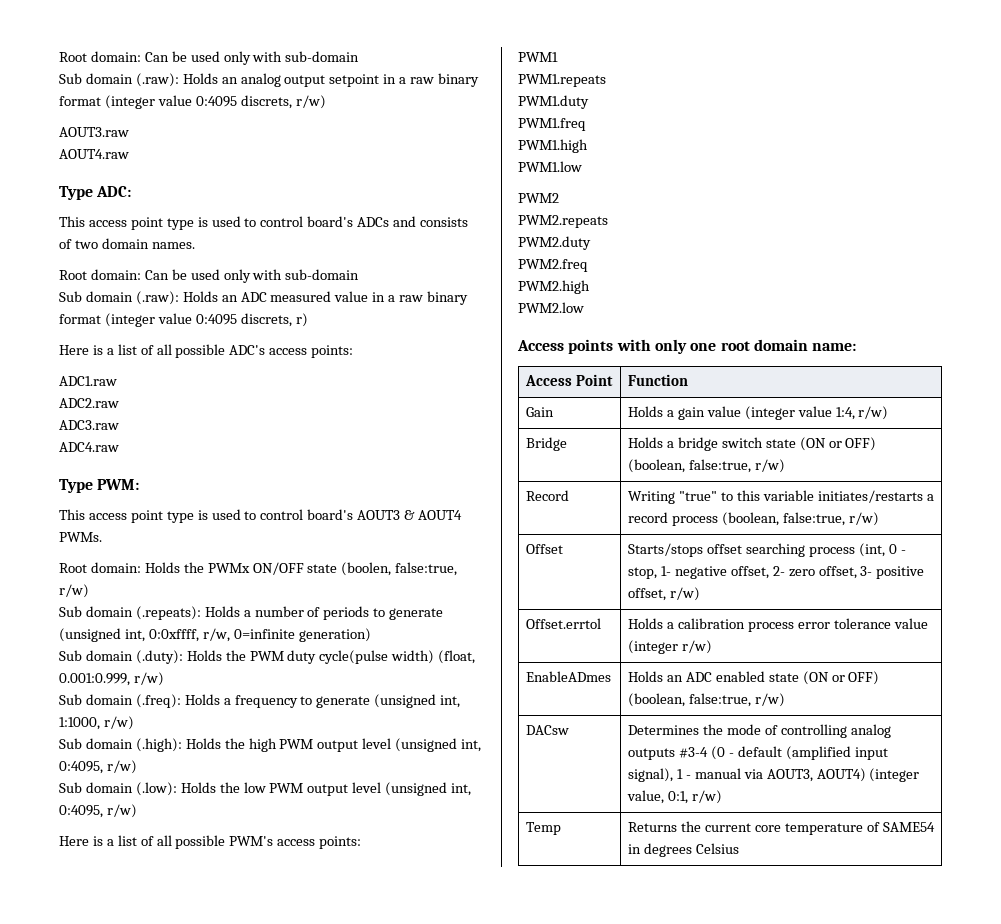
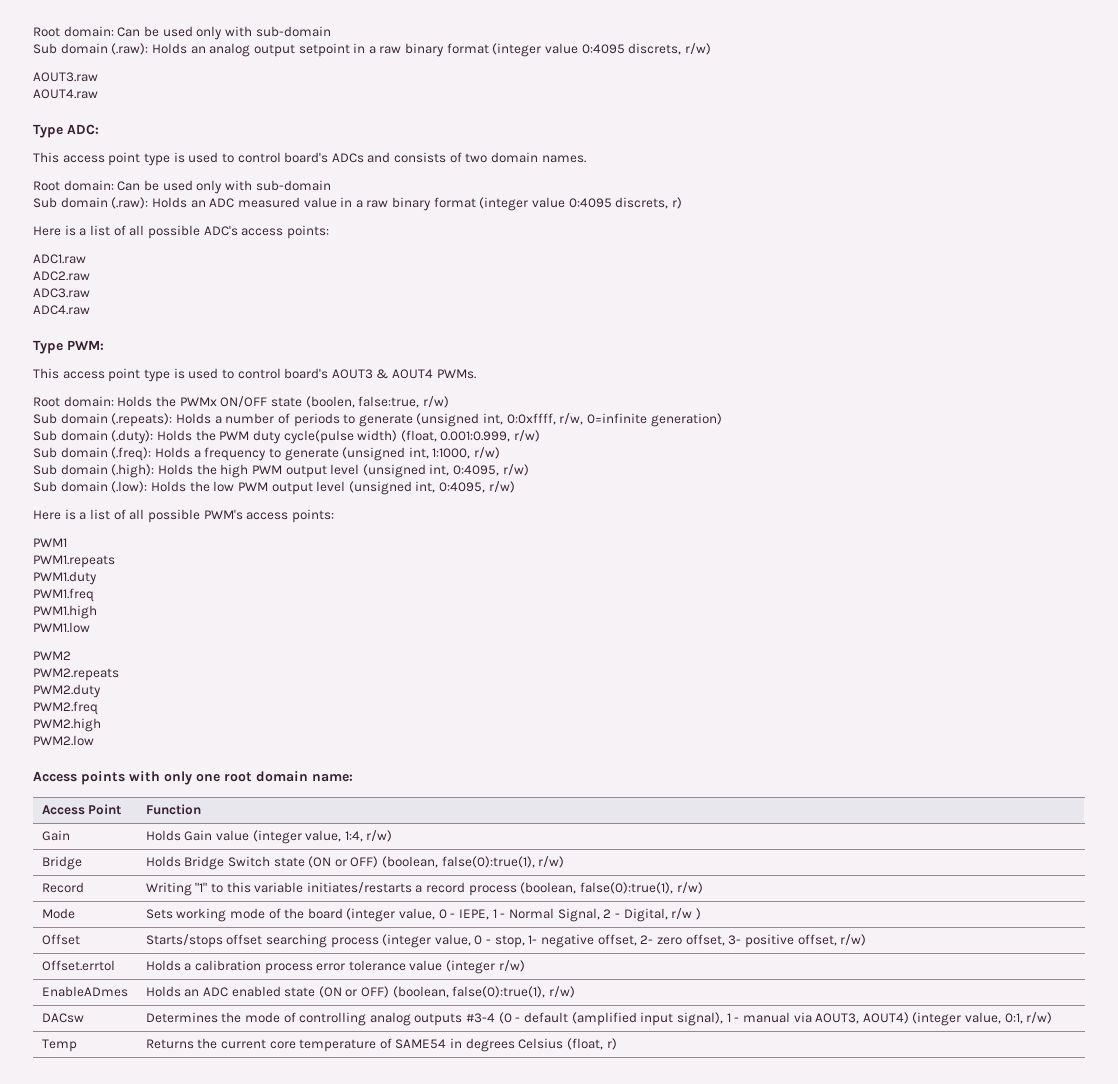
[666,406,832,420] a gain value (integer value -> [184,830,342,844] Gain value (integer value,
[666,437,877,451] [628,459,751,473] a bridge switch state (ON or OFF) (boolean, false:true, -> [184,856,535,870] Bridge Switch state (ON or OFF) (boolean, false(0):true(1),
[678,491,717,501] "true" -> [195,882,208,892] "1"
[782,512,879,526] false:true, r/w) -> [580,882,703,894] [41,908,75,919] [145,908,701,922] false(0):true(1), r/w) // Mode | Sets working mode of the board (integer value, 0 - IEPE, 1 - Normal Signal, 2 - Digital, r/w )
[858,543,885,557] (int, -> [382,934,471,948] (integer value,
[688,693,751,707] false:true, -> [452,986,546,998] false(0):true(1),
(739, 848) none -> [567,1038,617,1050] (float, r)

